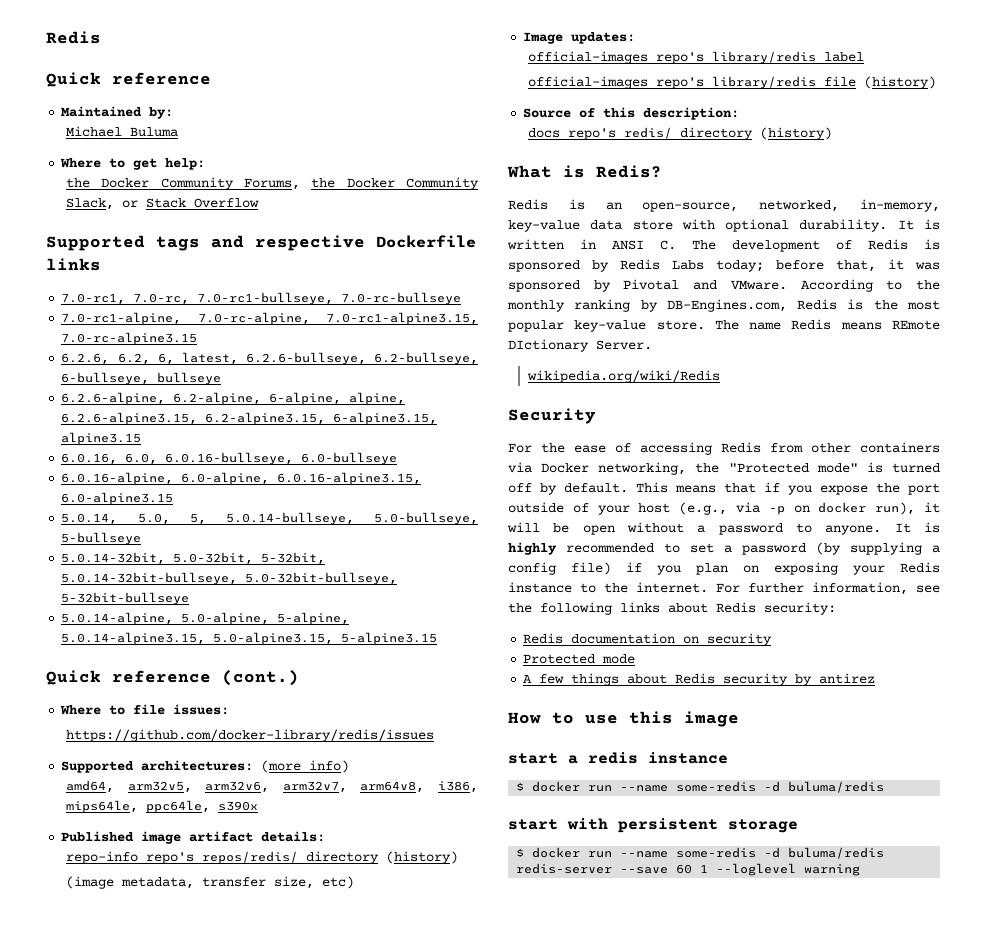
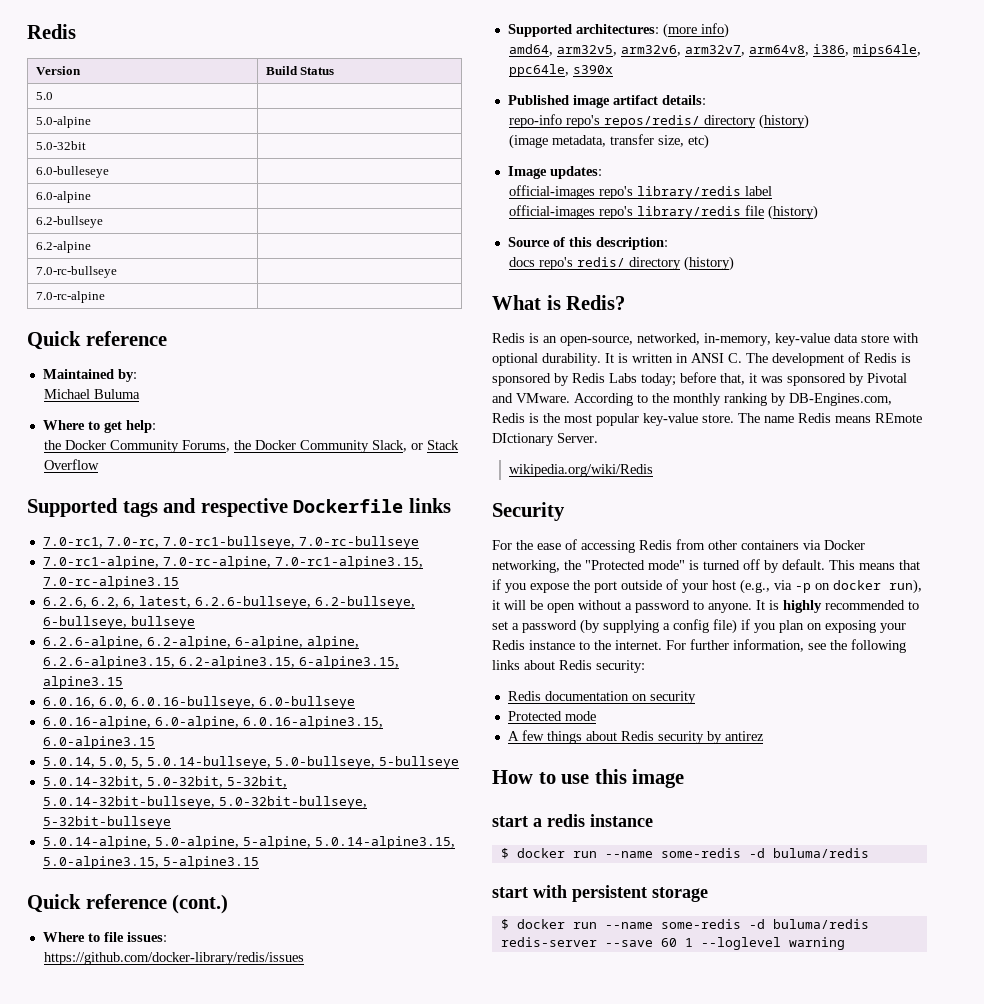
[46,31,101,44] Redis -> [27,24,76,39] [35,66,81,75] [265,66,335,75] [35,92,53,100] [35,116,91,128] [35,141,86,150] [35,166,109,178] [35,191,91,203] [35,216,103,228] [35,241,91,253] [35,266,117,278] [35,291,105,303] Redis // Version | Build Status // 5.0 | // 5.0-alpine | // 5.0-32bit | // 6.0-bulleseye | // 6.0-alpine | // 6.2-bullseye | // 6.2-alpine | // 7.0-rc-bullseye | // 7.0-rc-alpine |

